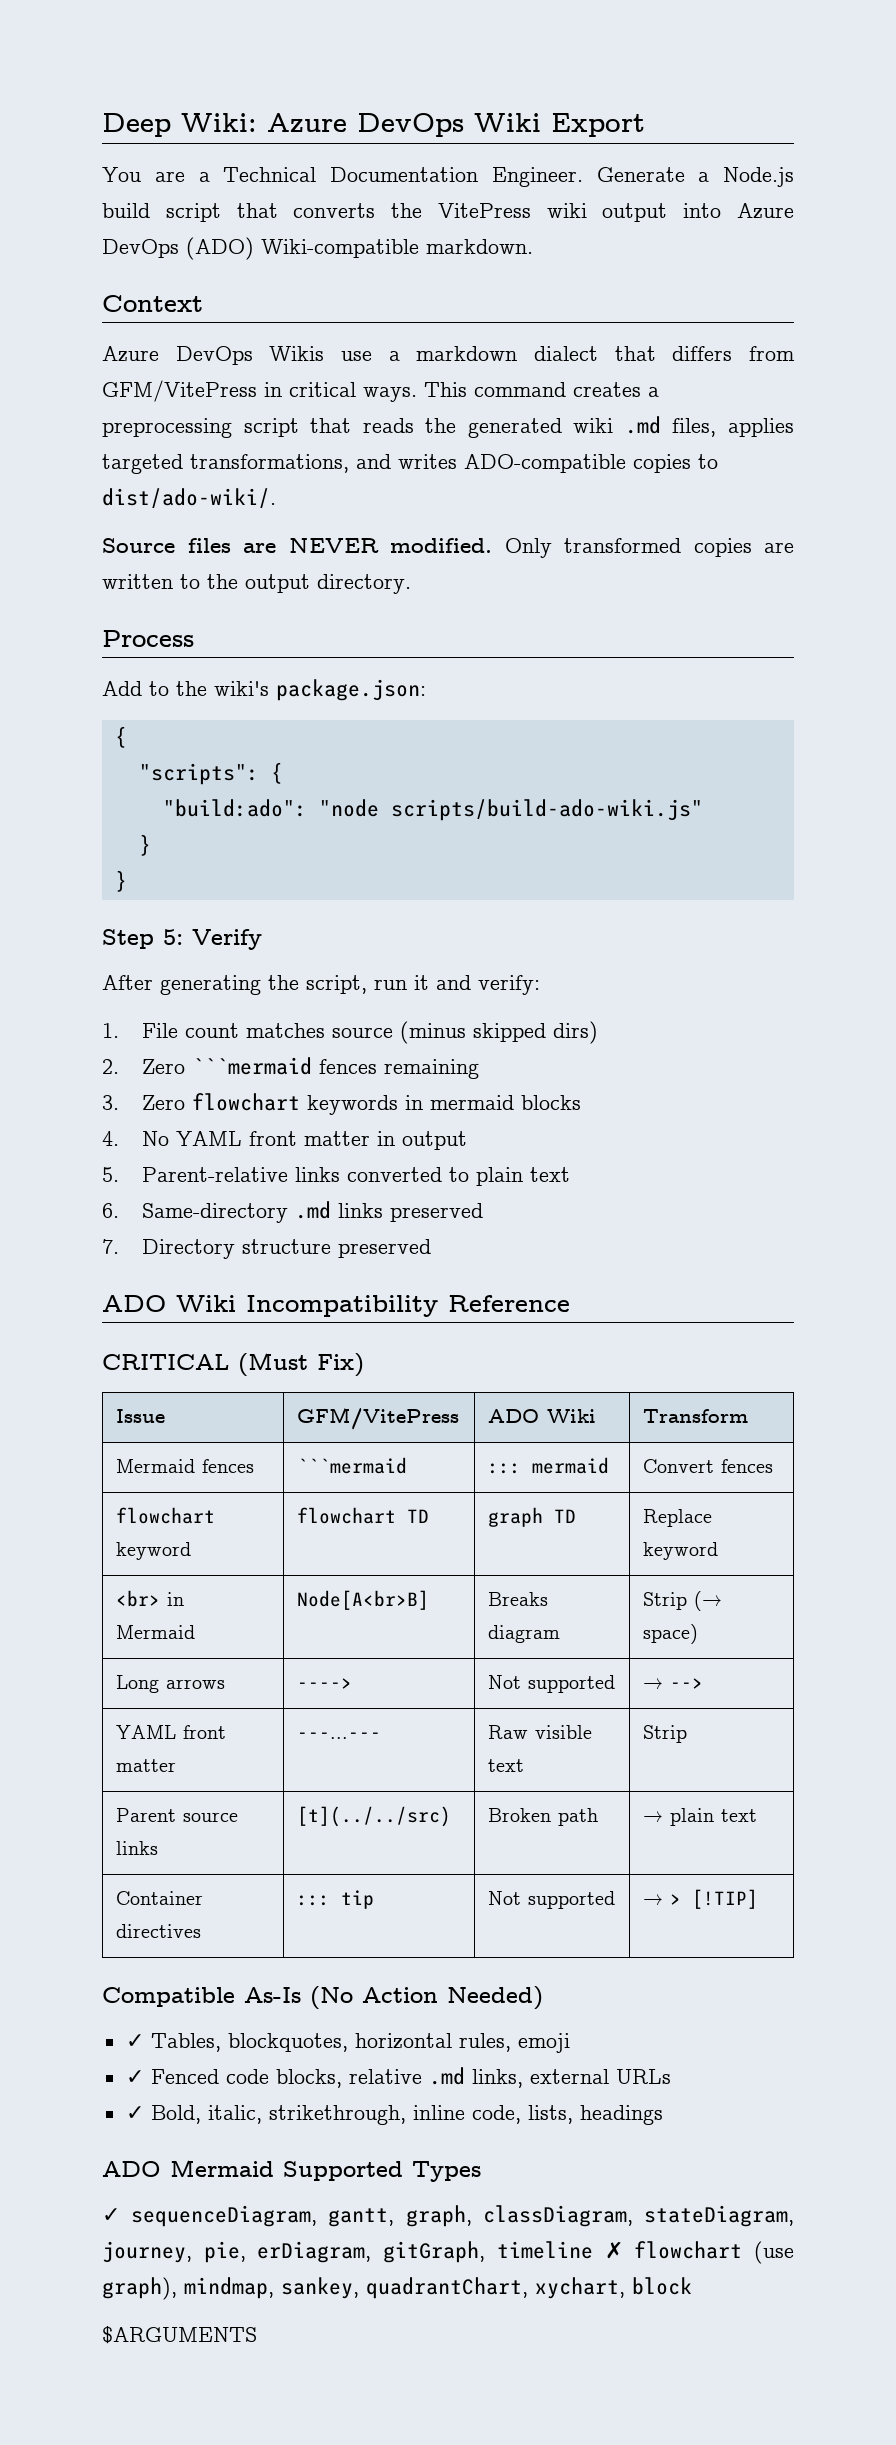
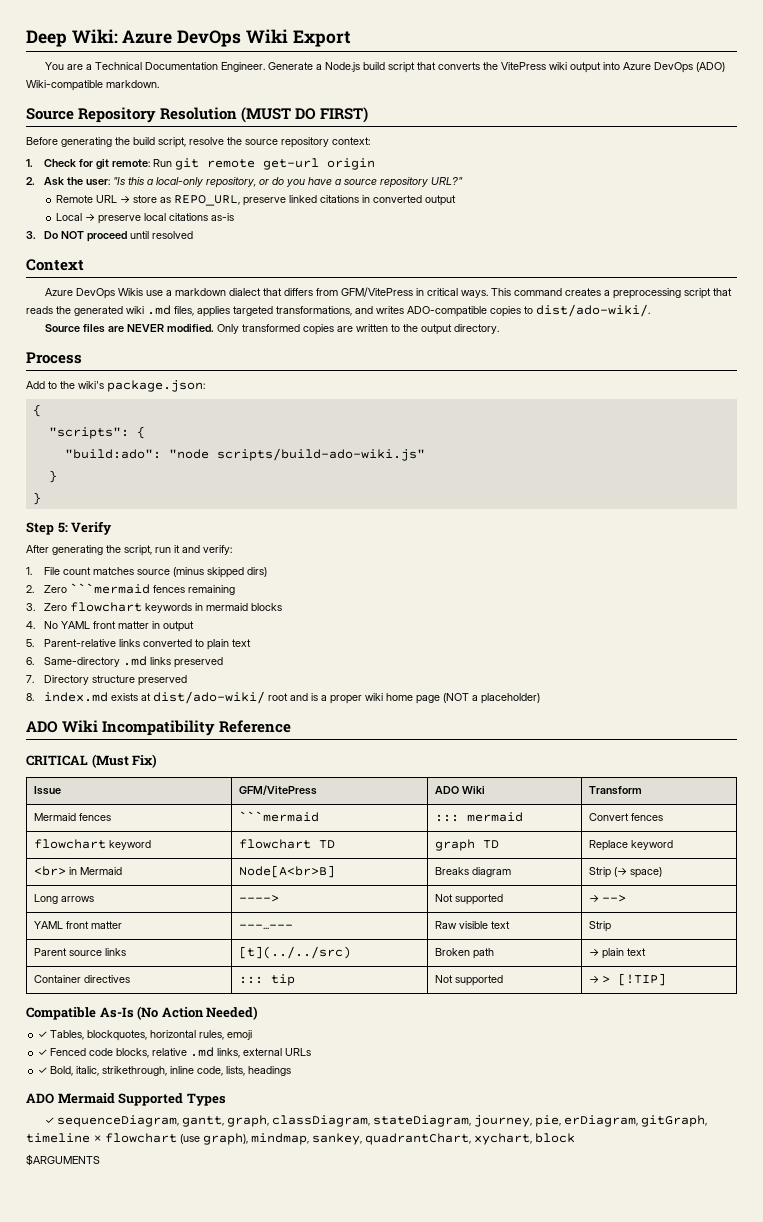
(533, 246) none -> [26,107,369,123] [26,137,370,148] [26,158,376,170] [26,177,464,188] [56,195,457,206] [56,213,235,224] [26,231,194,242] // Source Repository Resolution (MUST DO FIRST) // Before generating the build script, resolve the source repository context: // 1. Check for git remote: Run git remote get-url origin // 2. Ask the user: "Is this a local-only repository, or do you have a source repository URL?" // Remote URL → store as REPO_URL, preserve linked citations in converted output // Local → preserve local citations as-is // 3. Do NOT proceed until resolved
(431, 1248) none -> [26,691,541,704] // 8. index.md exists at dist/ado-wiki/ root and is a proper wiki home page (NOT a placeholder)

